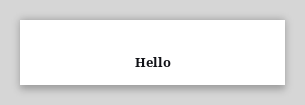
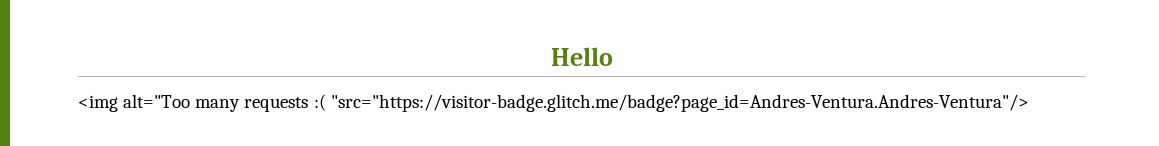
(171, 62) none -> [78,94,1029,112] // <img alt="Too many requests :( "src="https://visitor-badge.glitch.me/badge?page_id=Andres-Ventura.Andres-Ventura"/>

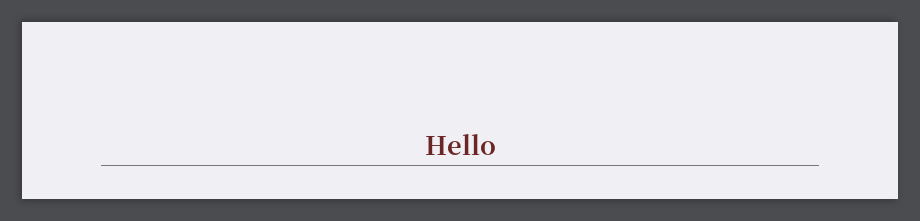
[78,94,1029,112] // <img alt="Too many requests :( "src="https://visitor-badge.glitch.me/badge?page_id=Andres-Ventura.Andres-Ventura"/> -> (496, 144) none

